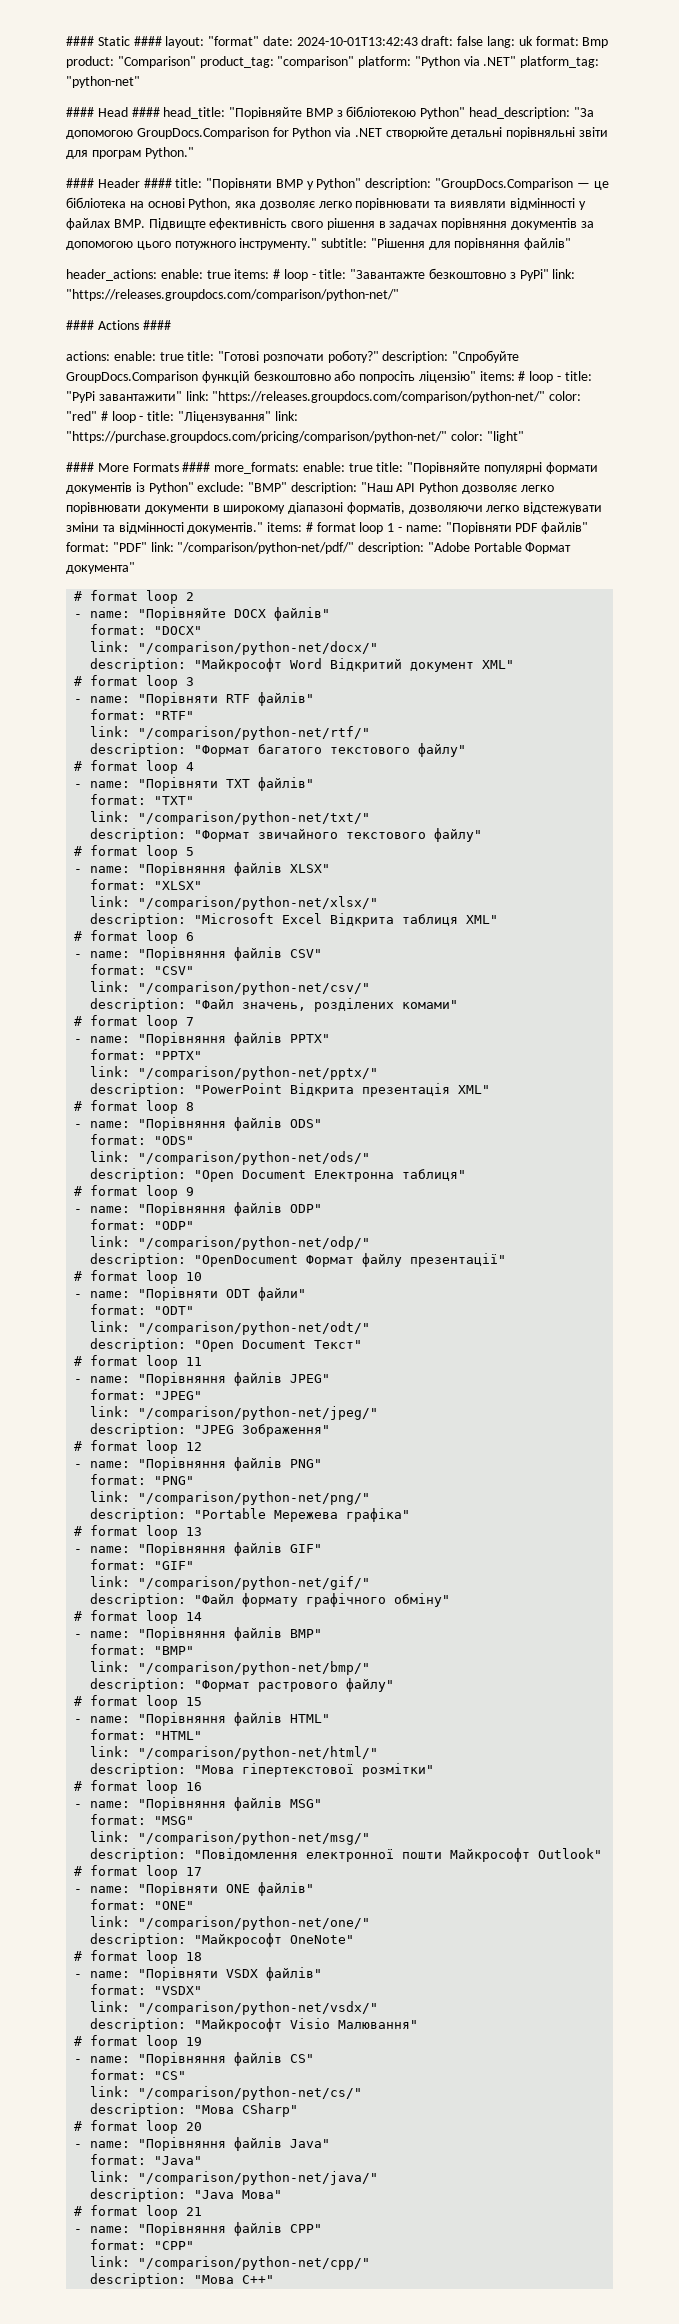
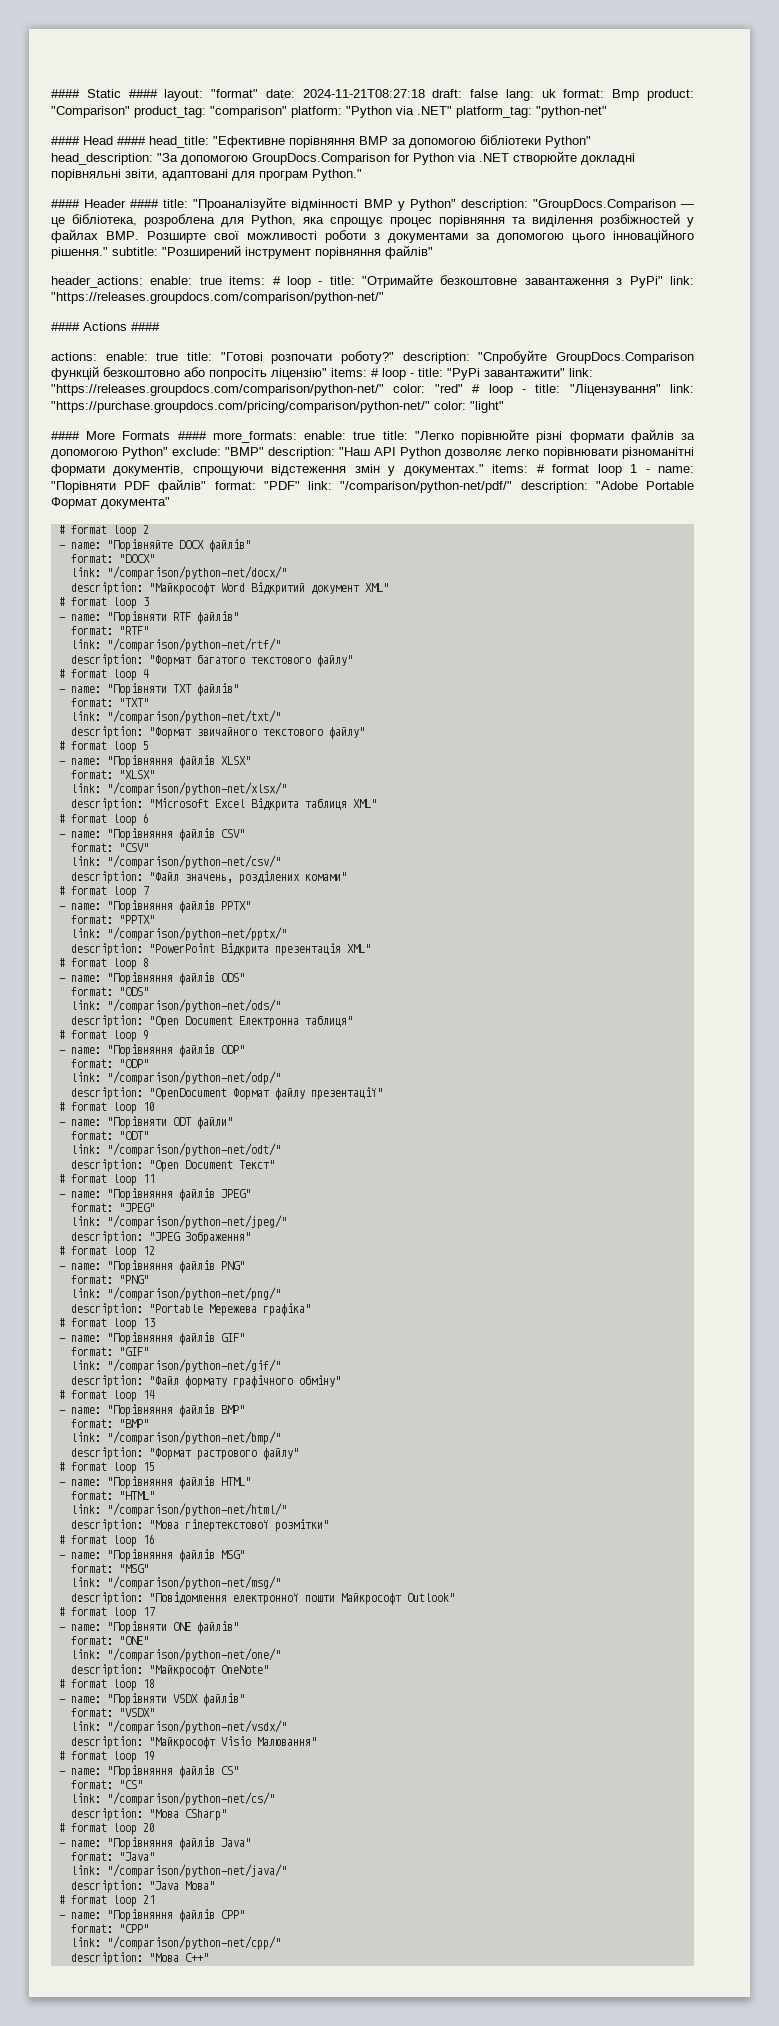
[296,37,418,46] 2024-10-01T13:42:43 -> [302,89,425,98] 2024-11-21T08:27:18
[229,106,417,119] "Порівняйте BMP з бібліотекою -> [213,135,541,148] "Ефективне порівняння BMP за допомогою бібліотеки
[451,127,609,139] детальні порівняльні звіти -> [581,153,635,165] [51,169,228,181] докладні порівняльні звіти, адаптовані
[206,178,273,190] "Порівняти -> [193,197,359,211] "Проаналізуйте відмінності
[66,197,586,210] [66,218,594,230] [66,238,451,250] бібліотека на основі Python, яка дозволяє легко порівнювати та виявляти відмінності у файлах BMP. Підвищте ефективність свого рішення в задачах порівняння документів за допомогою цього потужного інструменту." subtitle: "Рішення для -> [72,213,694,227] [51,229,694,243] [51,245,311,259] бібліотека, розроблена для Python, яка спрощує процес порівняння та виділення розбіжностей у файлах BMP. Розширте свої можливості роботи з документами за допомогою цього інноваційного рішення." subtitle: "Розширений інструмент
[350,268,507,279] "Завантажте безкоштовно -> [362,274,609,288] "Отримайте безкоштовне завантаження
[407,462,598,474] [66,482,145,494] "Порівняйте популярні формати документів із -> [414,429,696,443] [51,449,118,459] "Легко порівнюйте різні формати файлів за допомогою
[144,502,603,514] [66,522,264,534] документи в широкому діапазоні форматів, дозволяючи легко відстежувати зміни та відмінності документів." -> [622,447,694,459] [51,464,484,476] різноманітні формати документів, спрощуючи відстеження змін у документах."

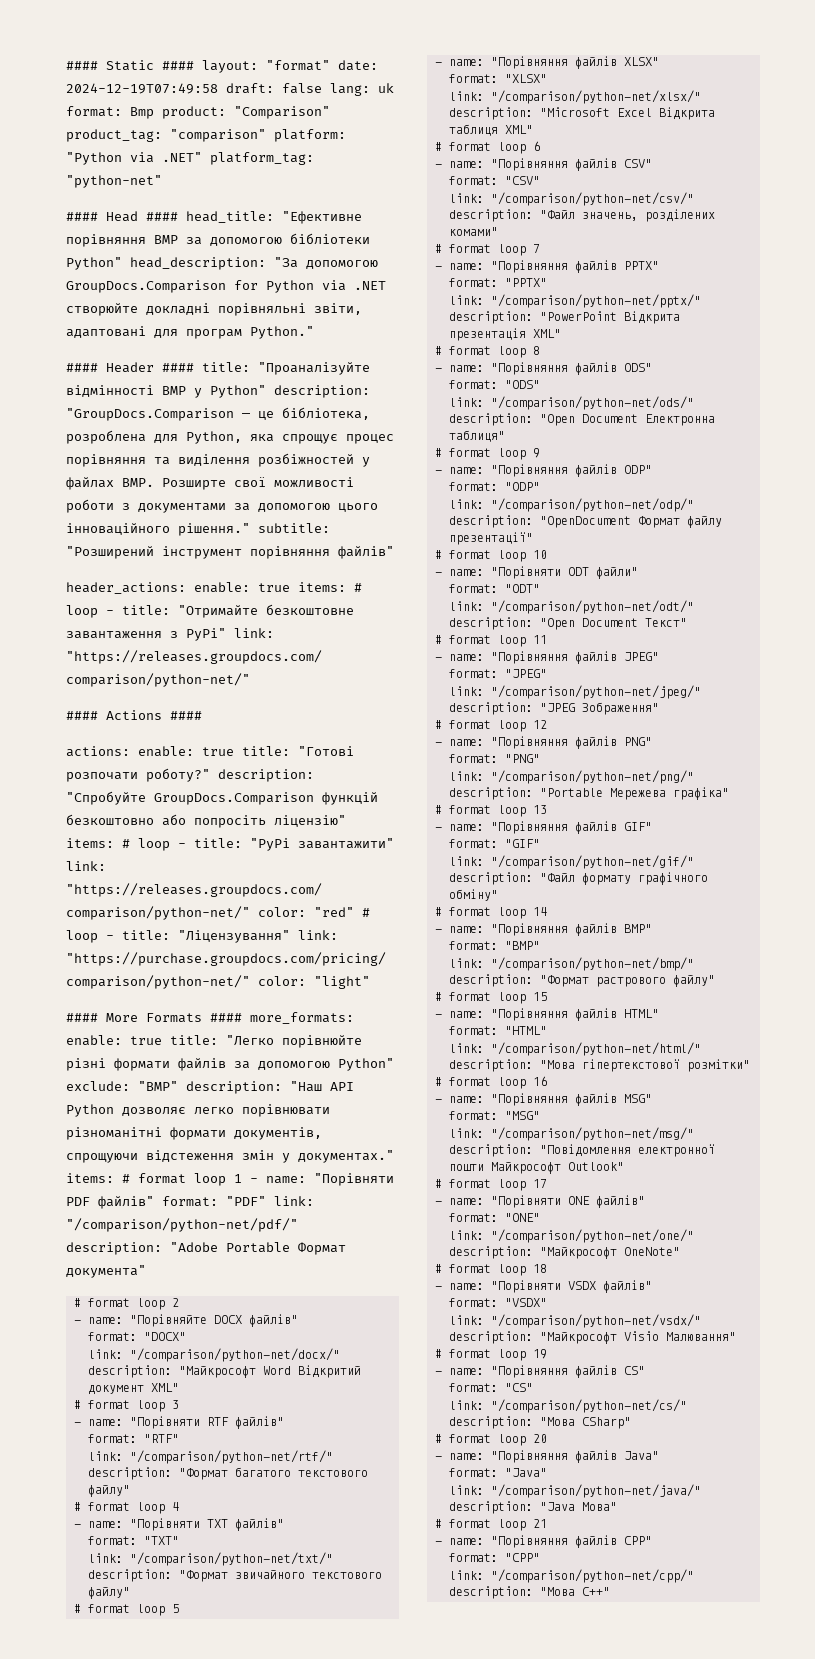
[302,89,425,98] 2024-11-21T08:27:18 -> [66,83,218,94] 2024-12-19T07:49:58

